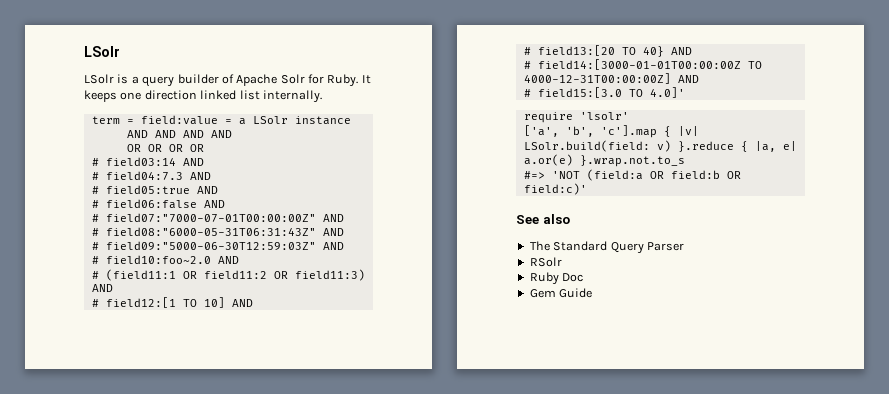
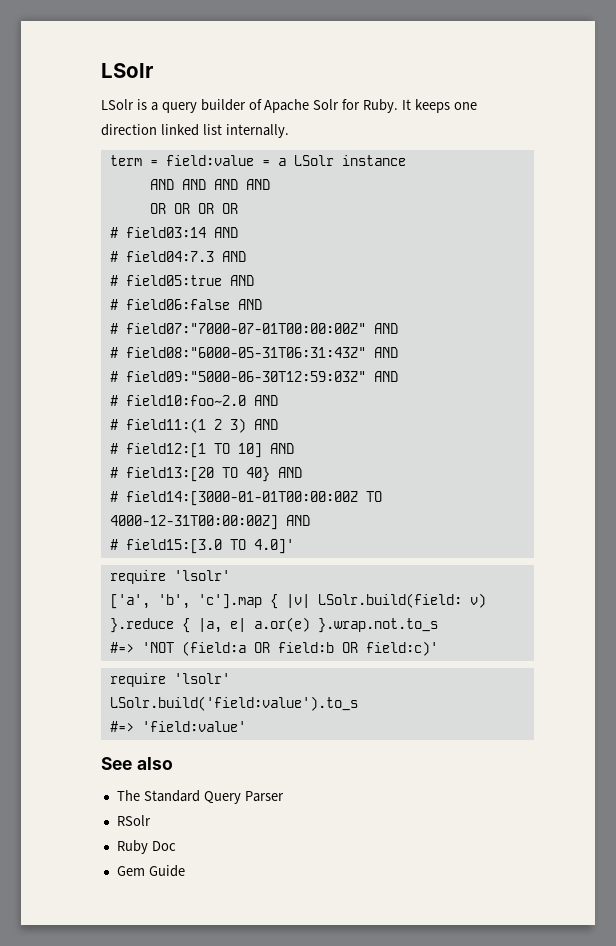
[105,269,365,281] (field11:1 OR field11:2 OR field11:3) -> [125,418,246,433] field11:(1 2 3)
(587, 189) none -> [109,673,230,687] [109,696,358,711] [109,721,246,732] // require 'lsolr' // LSolr.build('field:value').to_s // #=> 'field:value'

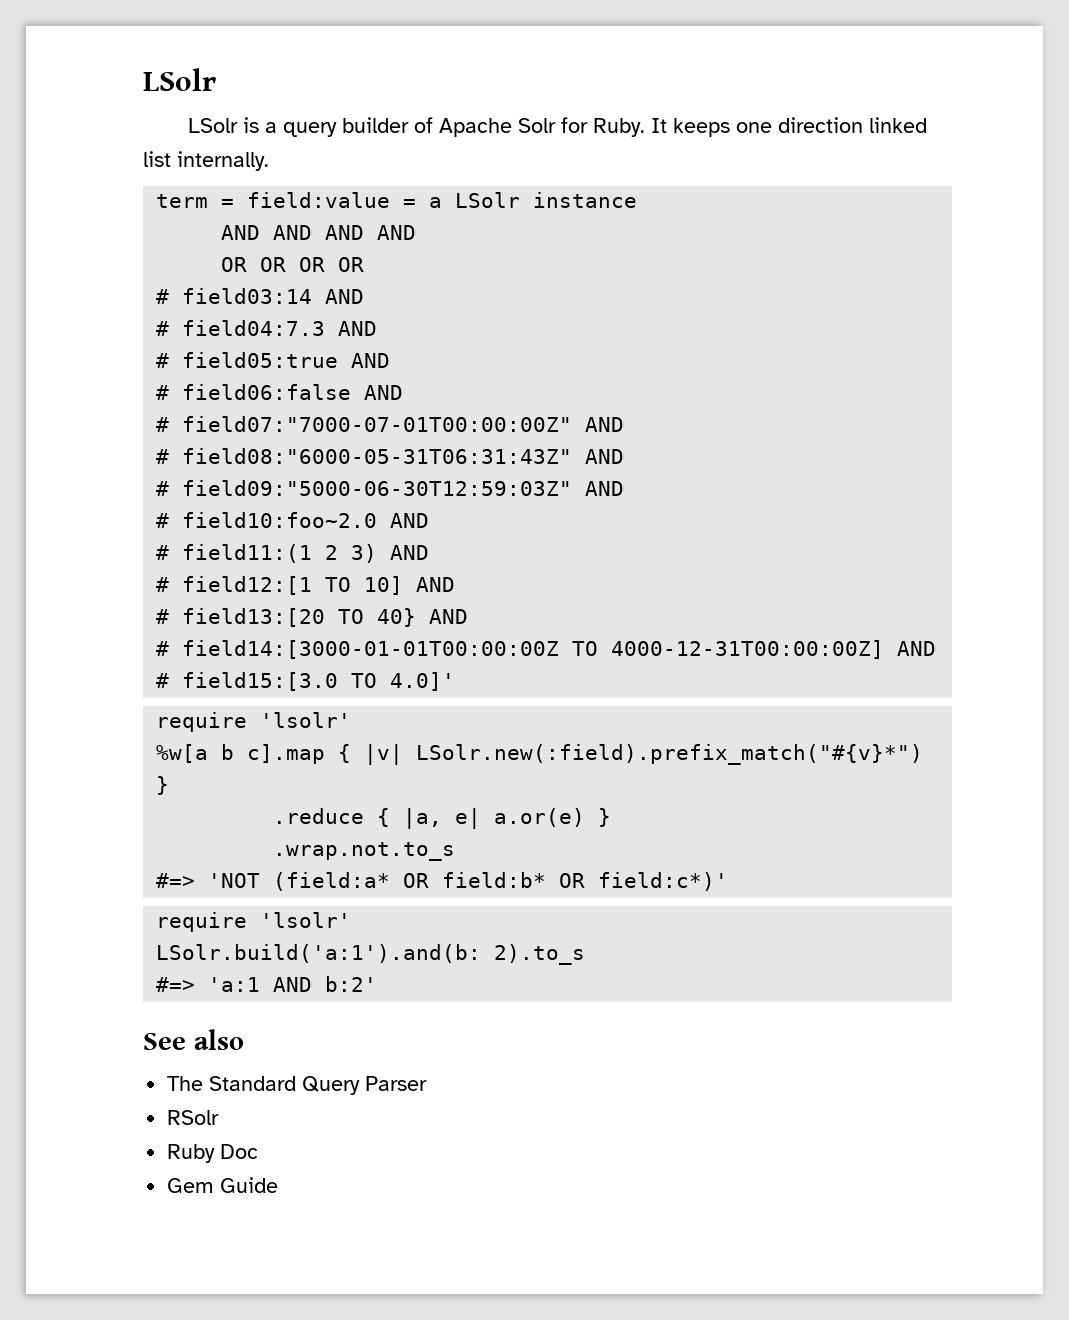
[109,593,486,609] [109,618,174,633] ['a', 'b', 'c'].map { |v| LSolr.build(field: v) }.reduce -> [156,744,924,765] [156,776,170,795] [273,808,365,824] %w[a b c].map { |v| LSolr.new(:field).prefix_match("#{v}*") } // .reduce
[317,618,438,633] }.wrap.not.to_s -> [598,808,612,827] [273,842,456,861] } // .wrap.not.to_s
[181,641,438,656] [109,673,230,687] [109,696,358,711] [109,721,246,732] (field:a OR field:b OR field:c)' // require 'lsolr' // LSolr.build('field:value').to_s // #=> 'field:value' -> [273,872,729,891] [156,912,352,932] [156,944,586,965] [156,976,378,992] (field:a* OR field:b* OR field:c*)' // require 'lsolr' // LSolr.build('a:1').and(b: 2).to_s // #=> 'a:1 AND b:2'

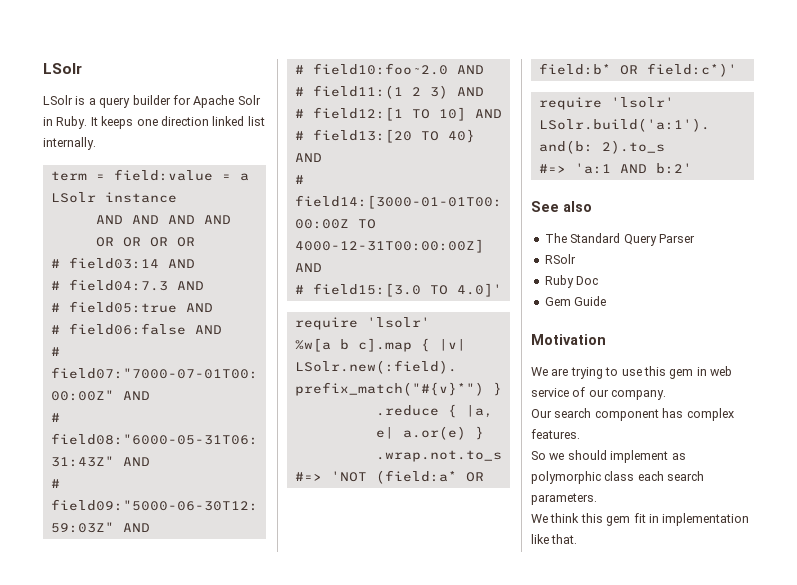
[413,117,433,133] of -> [172,95,191,105] for
[560,117,588,133] for -> [43,117,53,126] in
(279, 1185) none -> [531,334,606,345] [531,366,732,379] [531,387,667,400] [531,408,734,421] [531,429,580,439] [531,450,686,463] [531,471,705,484] [531,493,597,505] [531,513,750,526] [531,534,578,544] // Motivation // We are trying to use this gem in web service of our company. // Our search component has complex features. // So we should implement as polymorphic class each search parameters. // We think this gem fit in implementation like that.

